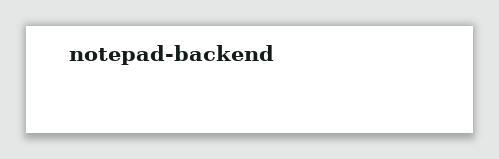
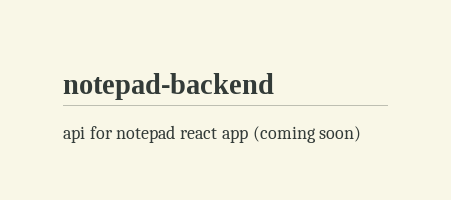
(274, 55) none -> [63,125,362,143] // api for notepad react app (coming soon)

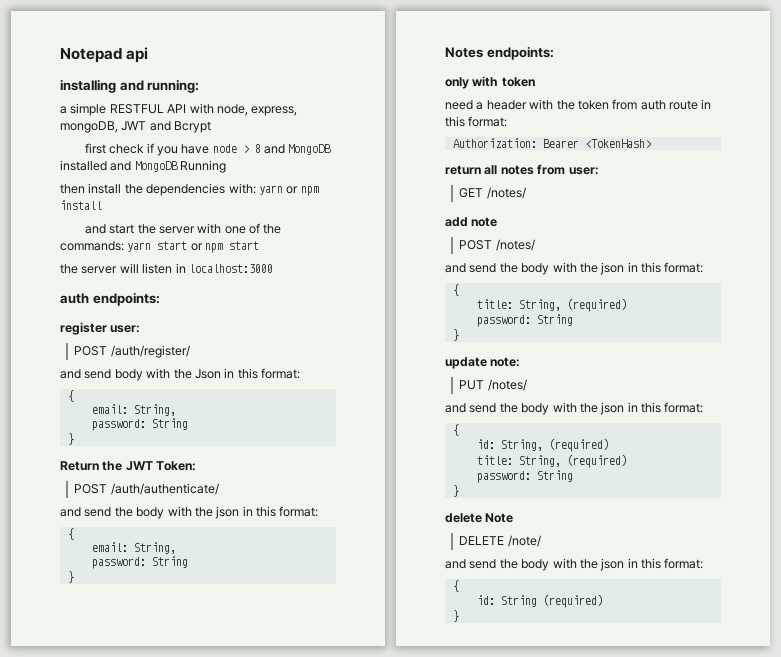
[63,73,274,100] [63,125,362,143] notepad-backend // api for notepad react app (coming soon) -> [60,47,149,63] [60,79,200,93] [60,103,298,116] [60,121,212,133] [84,143,332,156] [60,160,227,173] [60,183,319,196] [60,200,102,210] [84,223,282,234] [60,241,260,253] [60,263,273,274] [60,292,160,306] [60,322,141,335] [74,345,190,358] [60,368,300,381] [67,390,74,402] [91,404,176,416] [91,418,188,431] [67,433,74,445] [60,461,197,471] [74,483,219,495] [60,506,319,519] [67,528,74,540] [91,542,176,554] [91,556,188,569] [67,571,74,583] [445,46,554,60] [445,76,535,89] [445,99,712,110] [445,116,508,127] [452,138,651,148] [445,164,599,175] [459,187,526,199] [445,217,498,227] [459,239,535,251] [445,262,704,275] [452,284,459,296] [476,298,627,312] [476,314,573,327] [452,329,459,341] [445,357,521,369] [459,379,527,391] [445,402,704,415] [452,424,459,436] [476,438,609,452] [476,454,627,468] [476,470,573,483] [452,485,459,497] [445,513,514,523] [459,535,541,547] [445,558,704,571] [452,580,459,592] [476,594,603,608] [452,610,459,622] Notepad api // installing and running: // a simple RESTFUL API with node, express, mongoDB, JWT and Bcrypt // first check if you have node > 8 and MongoDB installed and MongoDB Running // then install the dependencies with: yarn or npm install // and start the server with one of the commands: yarn start or npm start // the server will listen in localhost:3000 // auth endpoints: // register user: // POST /auth/register/ // and send body with the Json in this format: // { // email: String, // password: String // } // Return the JWT Token: // POST /auth/authenticate/ // and send the body with the json in this format: // { // email: String, // password: String // } // Notes endpoints: // only with token // need a header with the token from auth route in this format: // Authorization: Bearer <TokenHash> // return all notes from user: // GET /notes/ // add note // POST /notes/ // and send the body with the json in this format: // { // title: String, (required) // password: String // } // update note: // PUT /notes/ // and send the body with the json in this format: // { // id: String, (required) // title: String, (required) // password: String // } // delete Note // DELETE /note/ // and send the body with the json in this format: // { // id: String (required) // }

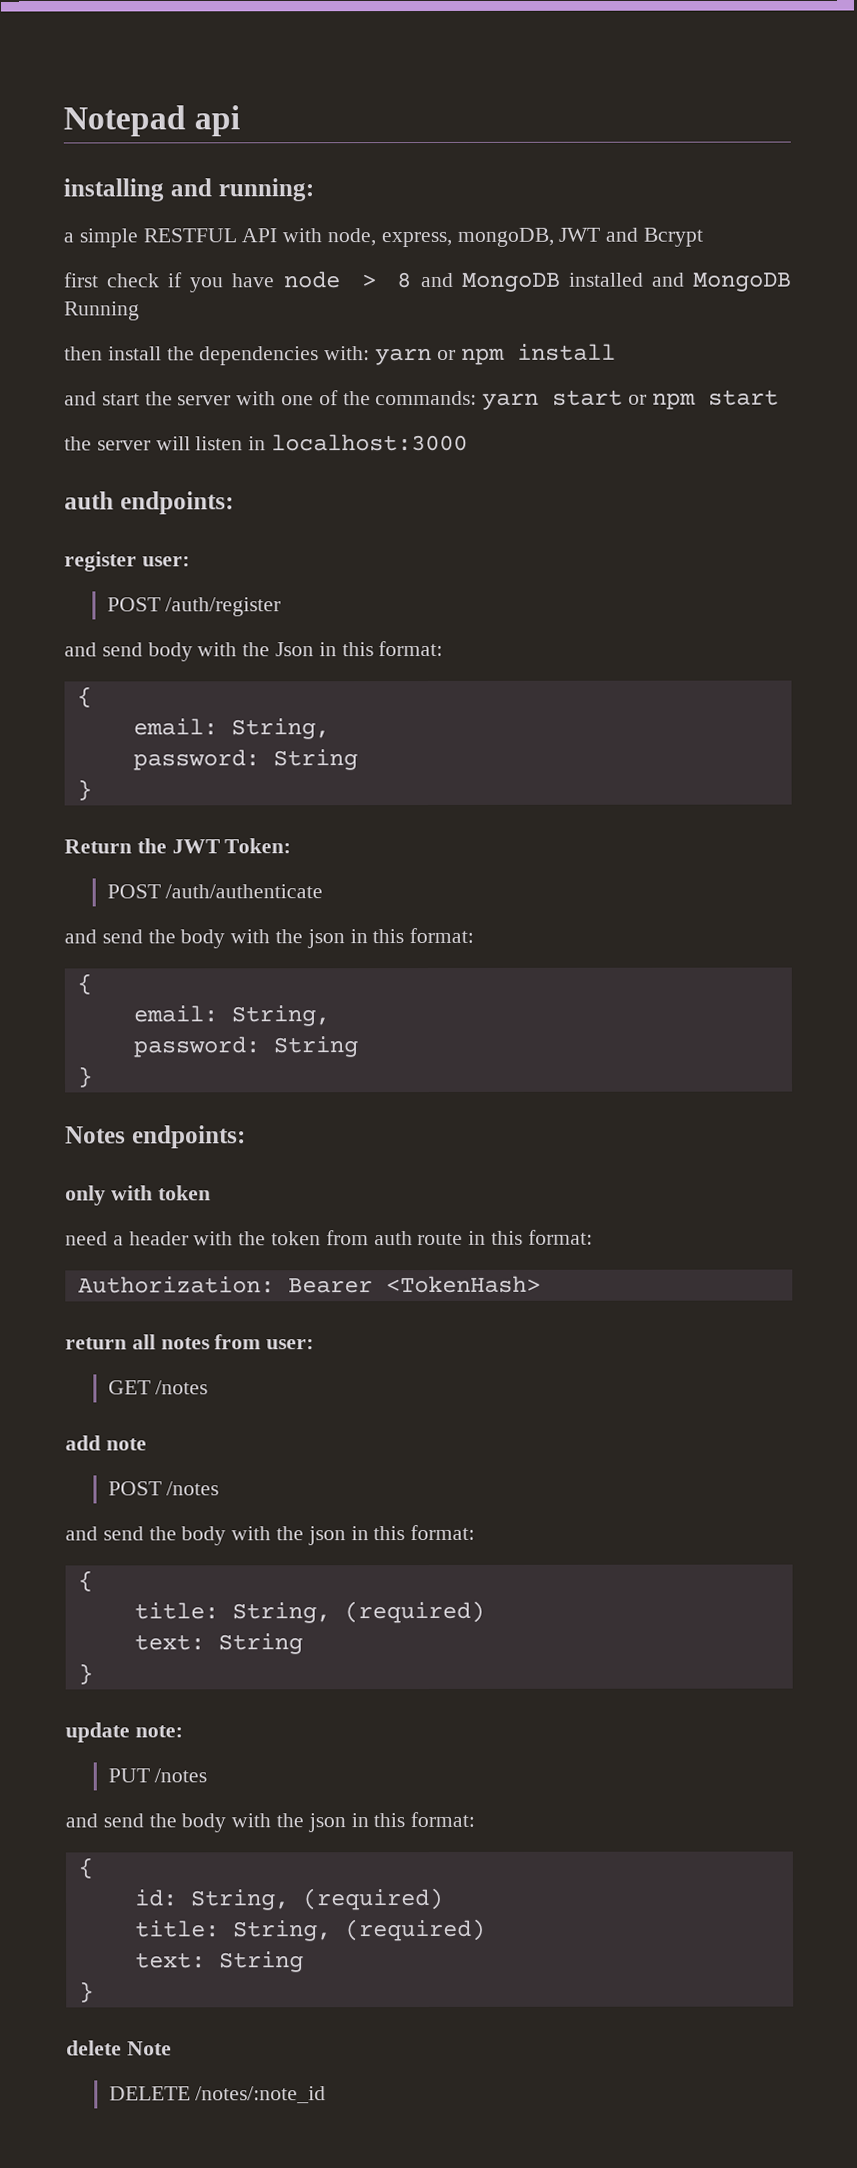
[110,345,190,358] /auth/register/ -> [165,597,282,617] /auth/register
[110,483,219,495] /auth/authenticate/ -> [165,884,324,899] /auth/authenticate
[486,187,526,199] /notes/ -> [155,1380,209,1395] /notes
[495,239,535,251] /notes/ -> [166,1481,220,1496] /notes
[476,315,531,327] password: -> [133,1634,205,1651] text:
[487,379,527,391] /notes/ -> [154,1768,208,1783] /notes
[476,471,531,483] password: -> [134,1952,206,1969] text:
[507,535,541,547] [445,558,704,571] [452,580,459,592] [476,594,603,608] [452,610,459,622] /note/ // and send the body with the json in this format: // { // id: String (required) // } -> [195,2086,327,2104] /notes/:note_id

